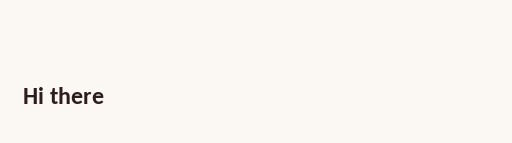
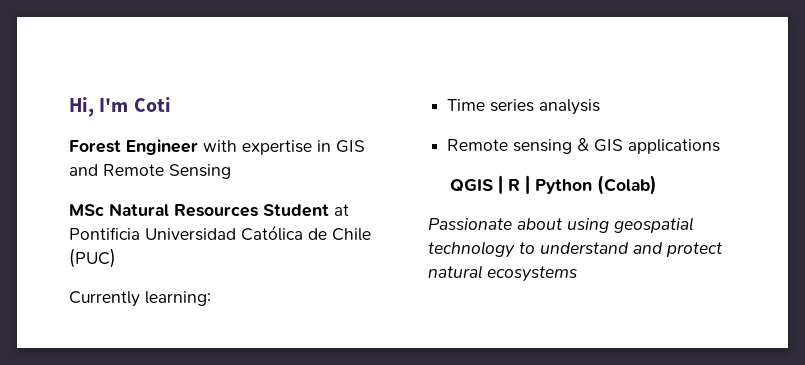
[23,87,105,104] Hi there -> [69,97,171,117] [69,139,365,155] [69,164,231,179] [69,203,349,217] [69,225,371,241] [69,248,116,268] [69,291,211,307] [447,99,601,115] [447,138,721,154] [450,175,658,195] [428,217,693,233] [428,241,722,258] [428,265,578,282] Hi, I'm Coti // Forest Engineer with expertise in GIS and Remote Sensing // MSc Natural Resources Student at Pontificia Universidad Católica de Chile (PUC) // Currently learning: // Time series analysis // Remote sensing & GIS applications // QGIS | R | Python (Colab) // Passionate about using geospatial technology to understand and protect natural ecosystems

